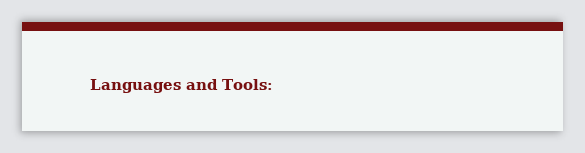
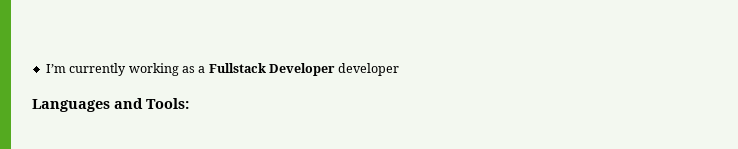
(90, 86) none -> [45,63,400,76] I’m currently working as a Fullstack Developer developer //

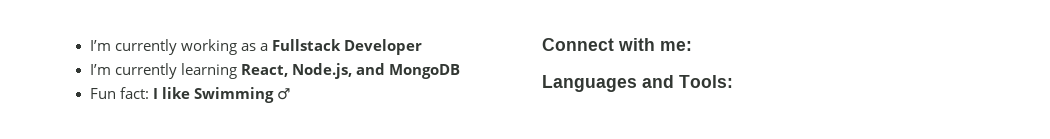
[338,63,400,76] developer -> [89,63,460,79] [89,87,290,103] [542,38,692,51] // I’m currently learning React, Node.js, and MongoDB // Fun fact: I like Swimming ♂ // Connect with me:

